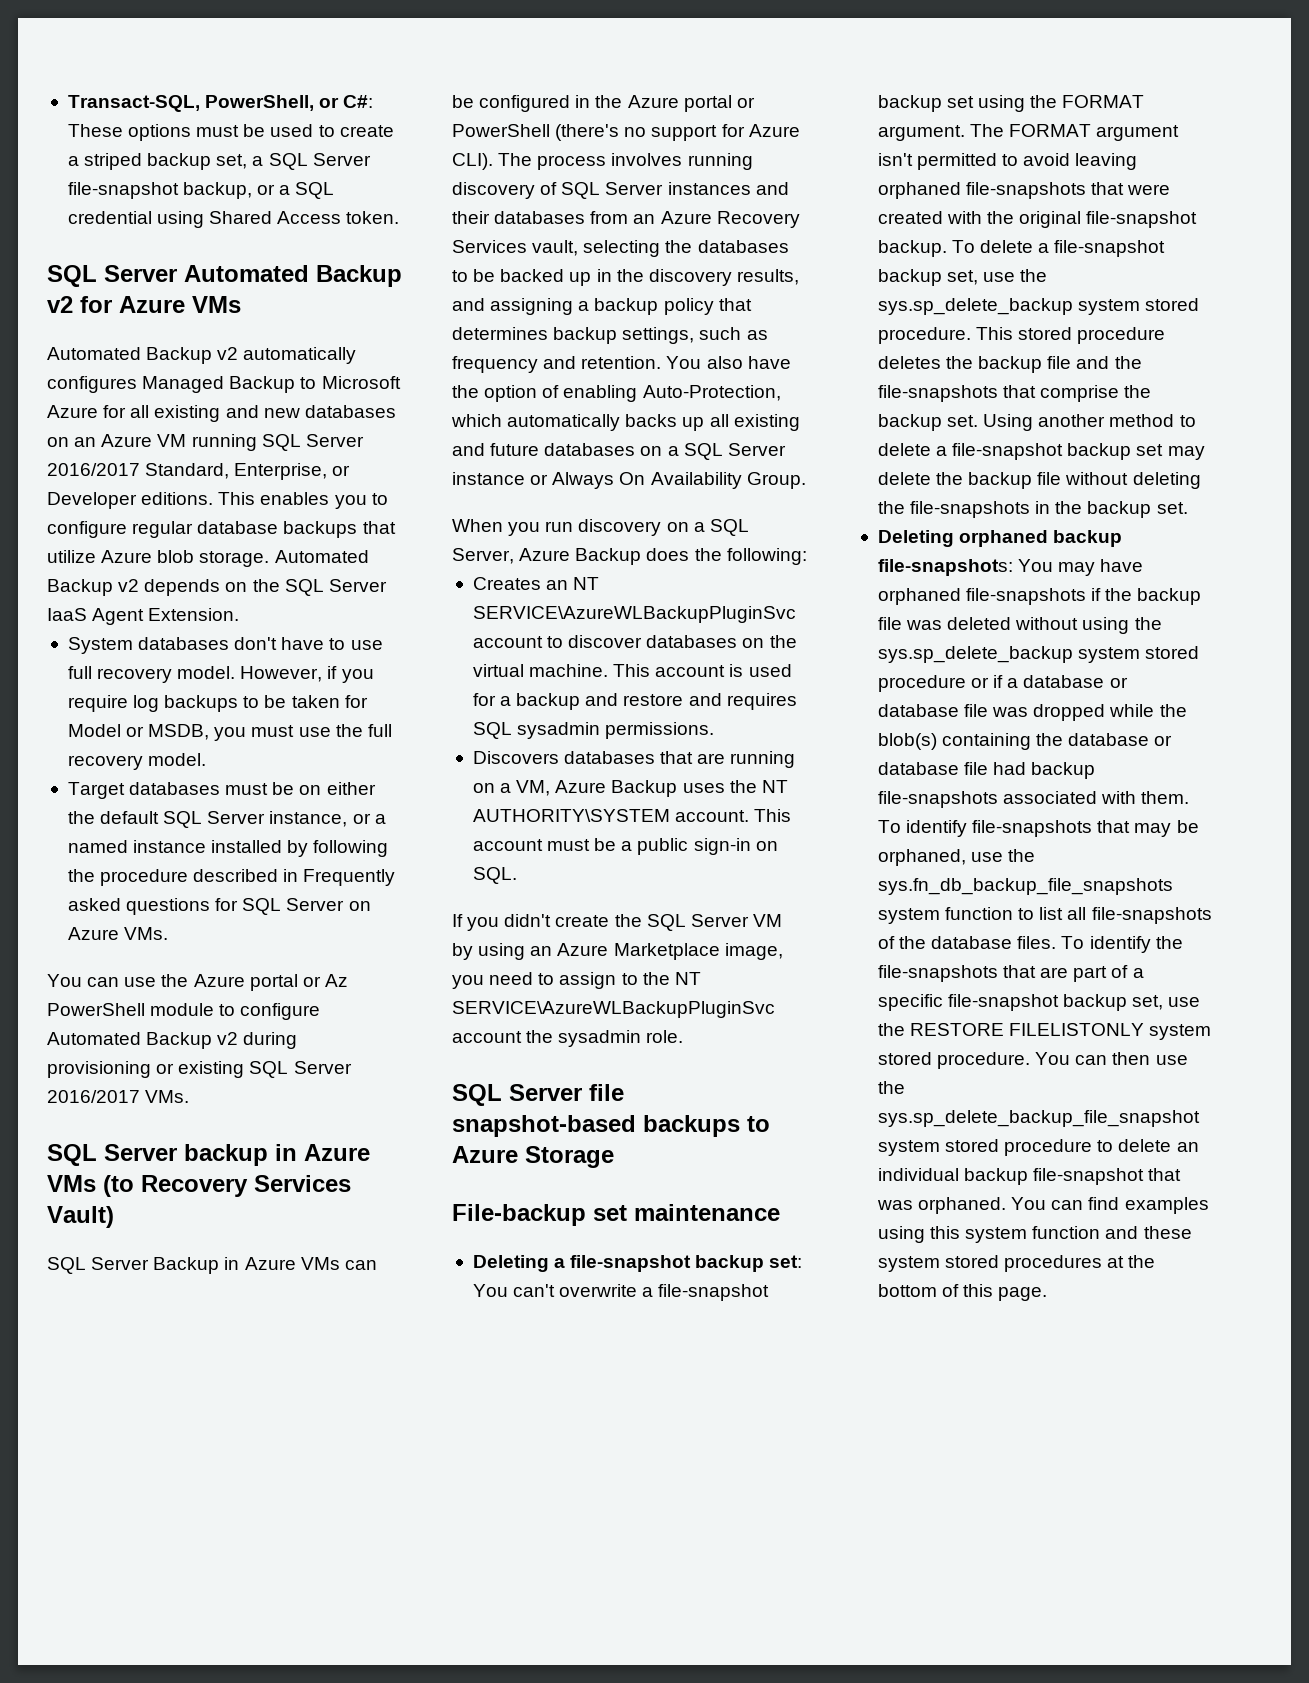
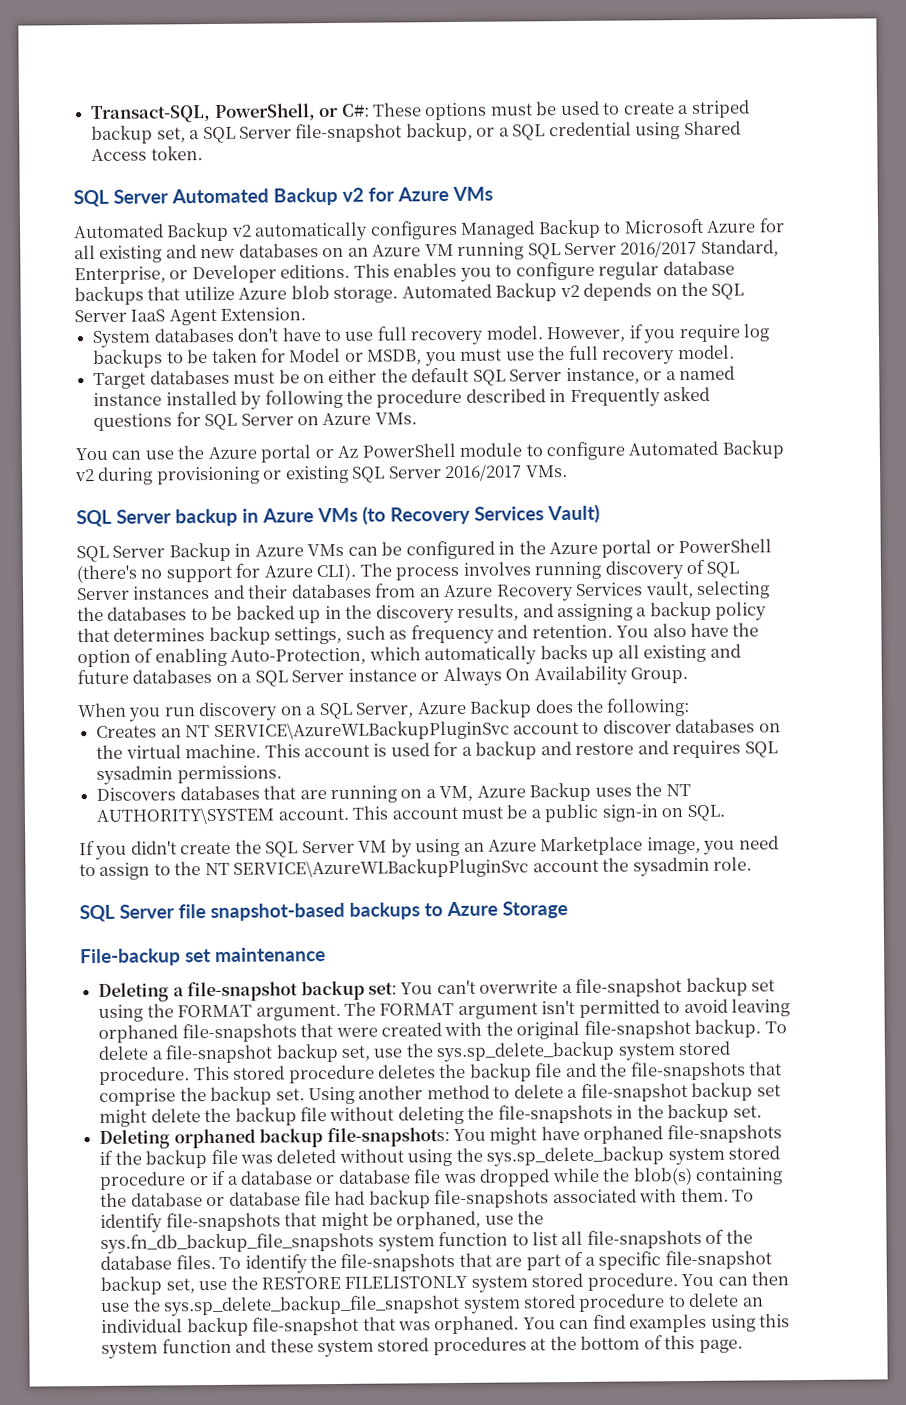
[1167,446,1205,460] may -> [99,1108,148,1127] might
[1058,562,1096,576] may -> [489,1126,538,1145] might
[1134,823,1172,837] may -> [320,1211,369,1231] might

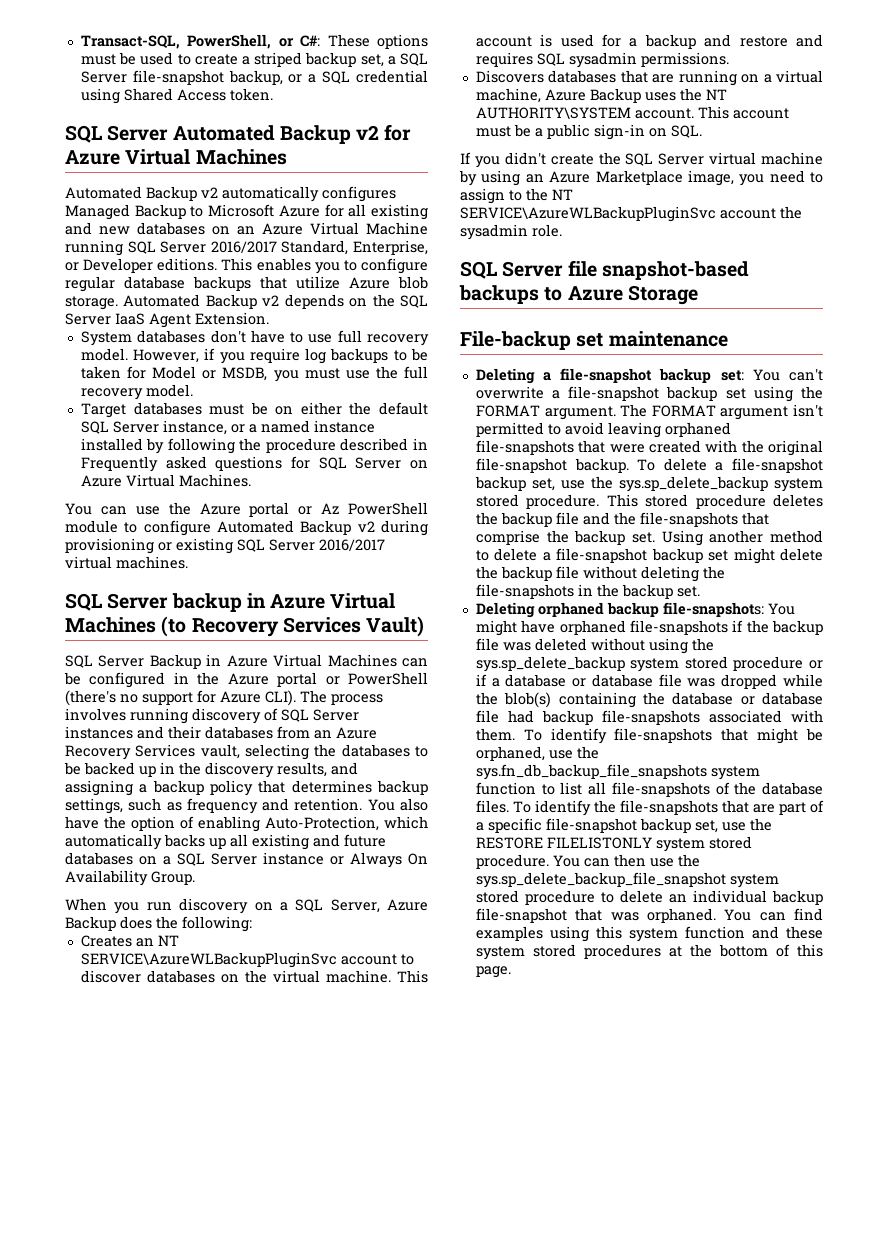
[452,186,493,201] VMs -> [125,149,287,165] Virtual Machines
[424,243,454,257] VM -> [310,222,428,235] Virtual Machine
[374,412,417,425] VMs. -> [125,474,251,487] Virtual Machines.
[525,465,568,478] VMs. -> [65,556,188,569] virtual machines.
[317,507,358,523] VMs -> [330,593,396,609] [65,617,156,633] Virtual Machines
[307,543,345,557] VMs -> [273,654,397,667] Virtual Machines
[439,785,474,802] VM, -> [776,70,824,83] [475,88,541,103] virtual machine,
[358,840,388,853] VM -> [709,152,823,165] virtual machine

